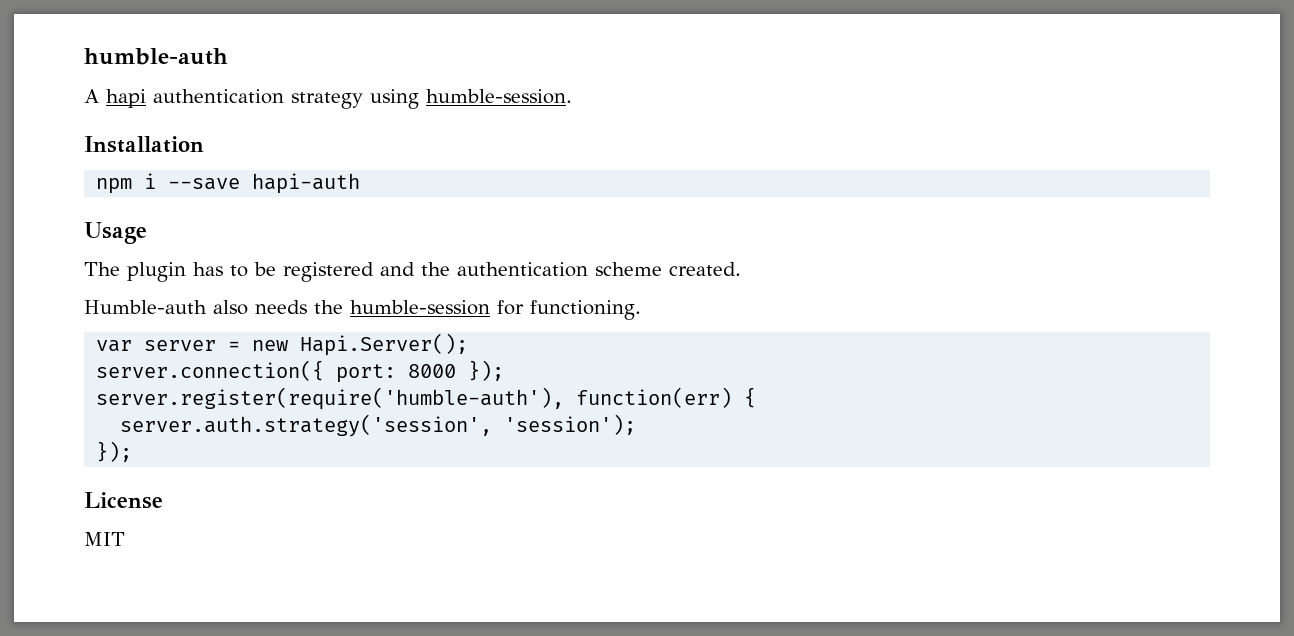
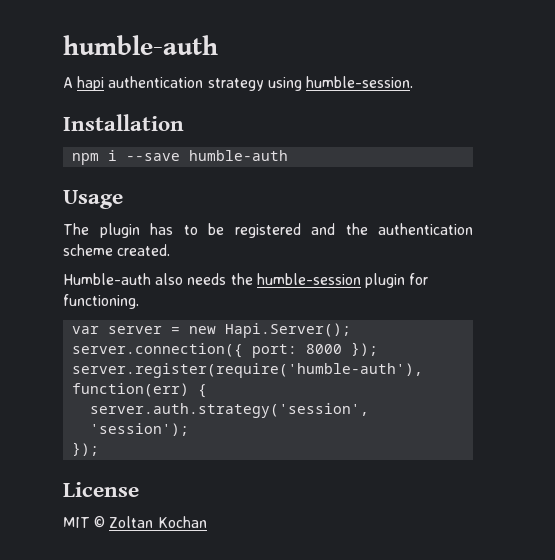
[252,173,361,194] hapi-auth -> [189,150,289,161] humble-auth
(490, 307) none -> [364,273,405,288] plugin
(125, 539) none -> [94,516,207,528] © Zoltan Kochan

